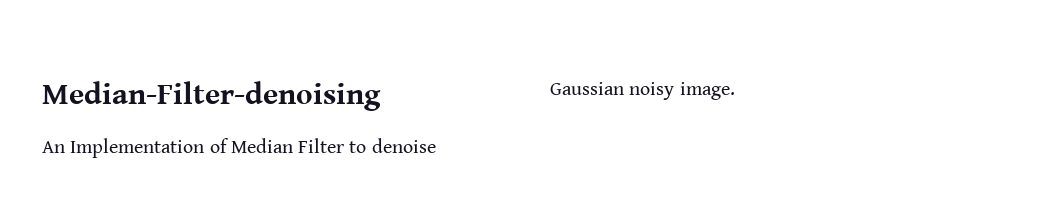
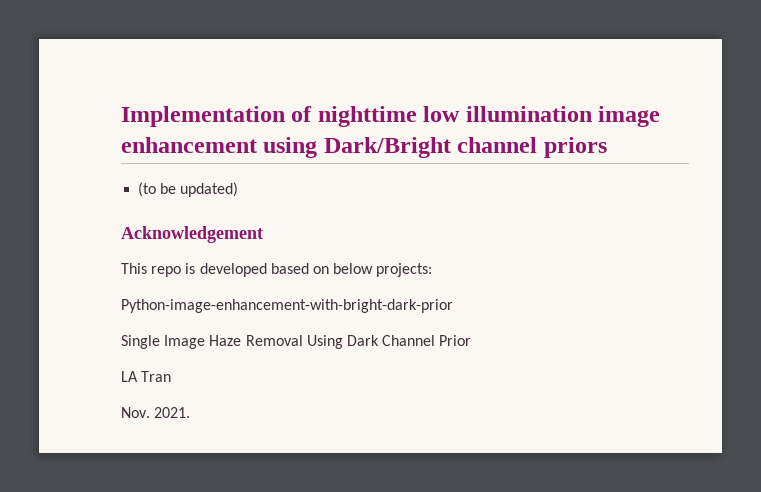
[42,81,381,111] [42,138,436,158] [550,82,735,100] Median-Filter-denoising // An Implementation of Median Filter to denoise Gaussian noisy image. -> [121,106,661,127] [121,137,607,158] [138,182,239,197] [121,226,263,243] [121,263,433,277] [121,299,453,313] [121,335,472,349] [121,371,172,382] [121,407,191,418] Implementation of nighttime low illumination image enhancement using Dark/Bright channel priors // (to be updated) // Acknowledgement // This repo is developed based on below projects: // Python-image-enhancement-with-bright-dark-prior // Single Image Haze Removal Using Dark Channel Prior // LA Tran // Nov. 2021.

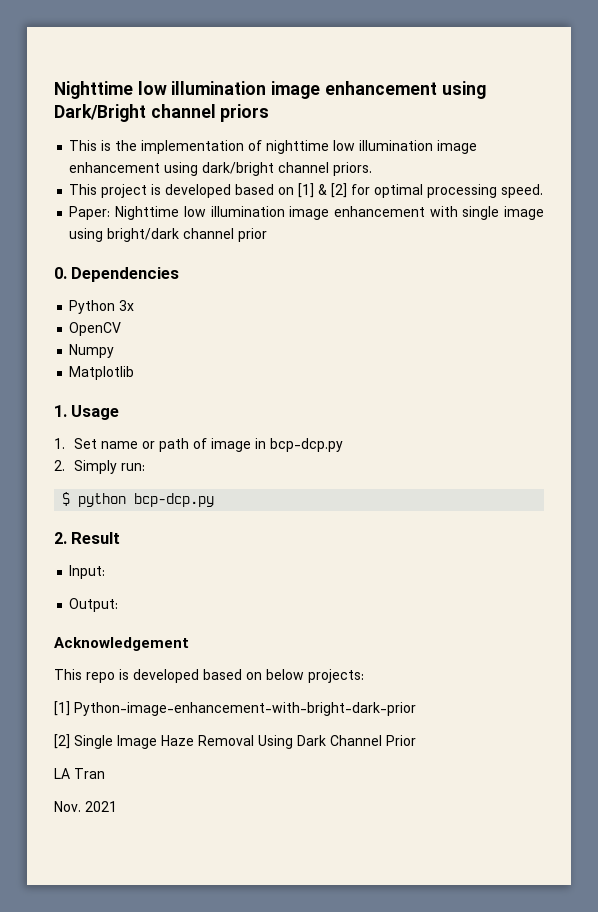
[121,106,417,127] Implementation of nighttime -> [54,81,133,99] Nighttime
[138,182,239,197] (to be updated) -> [69,140,478,154] [69,162,373,176] [69,183,544,198] [69,206,544,220] [69,228,268,242] [54,267,180,282] [69,300,135,314] [69,322,122,336] [69,344,115,358] [69,366,135,380] [54,405,120,420] [54,438,344,452] [54,460,146,474] [62,492,215,507] [54,532,121,544] [69,565,106,579] [69,598,119,612] This is the implementation of nighttime low illumination image enhancement using dark/bright channel priors. // This project is developed based on [1] & [2] for optimal processing speed. // Paper: Nighttime low illumination image enhancement with single image using bright/dark channel prior // 0. Dependencies // Python 3x // OpenCV // Numpy // Matplotlib // 1. Usage // 1. Set name or path of image in bcp-dcp.py // 2. Simply run: // $ python bcp-dcp.py // 2. Result // Input: // Output:
(433, 270) none -> [54,701,70,716] [1]
(453, 306) none -> [54,734,70,749] [2]
[154,407,191,418] 2021. -> [85,801,117,812] 2021

